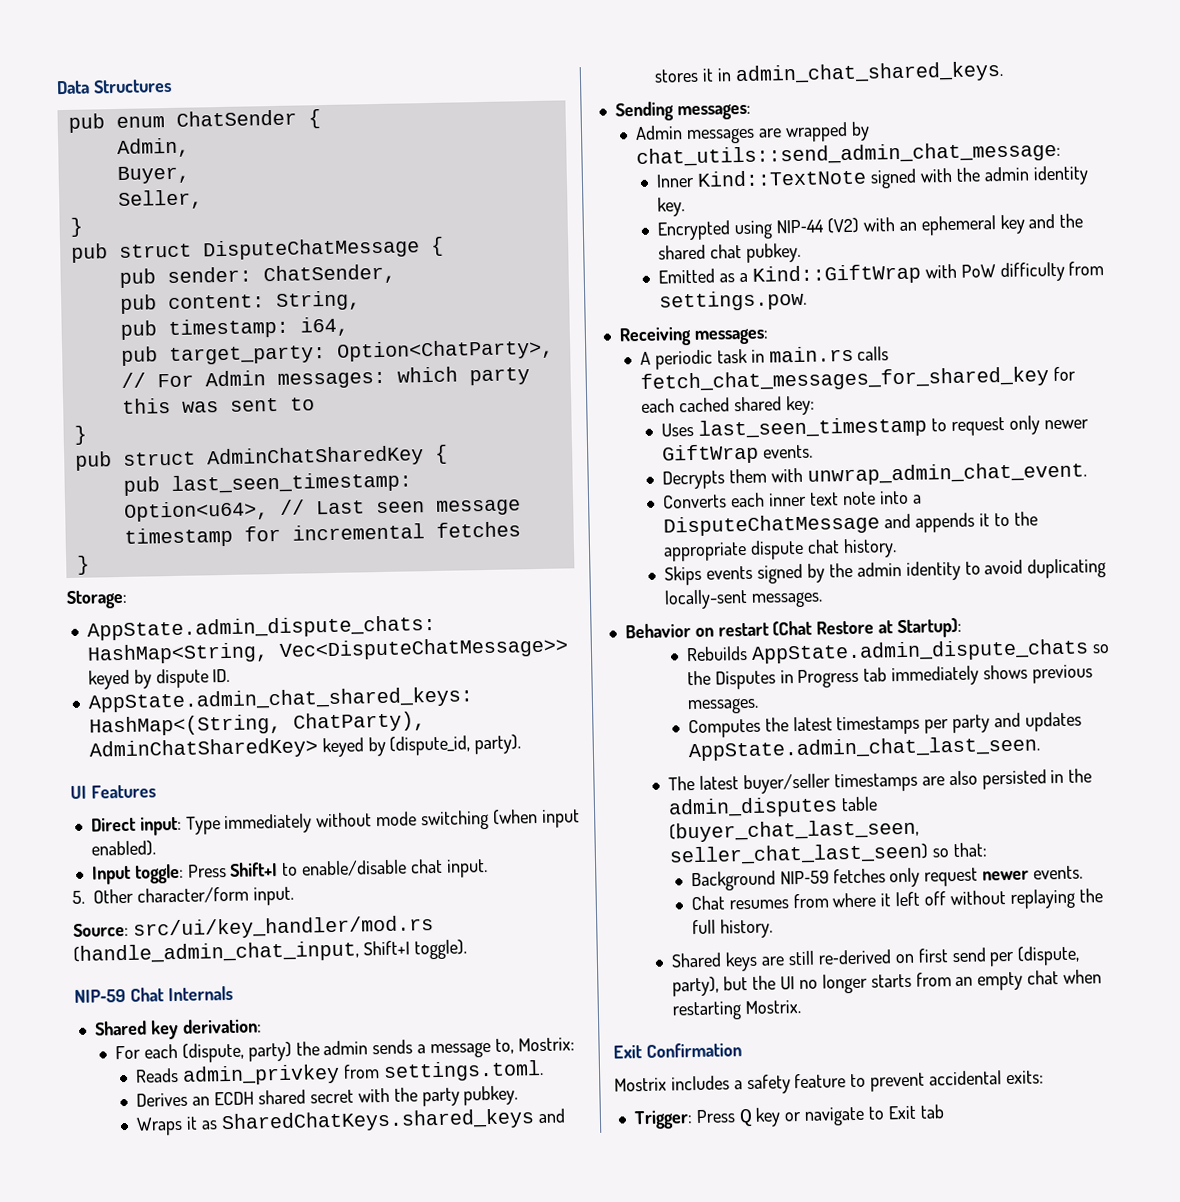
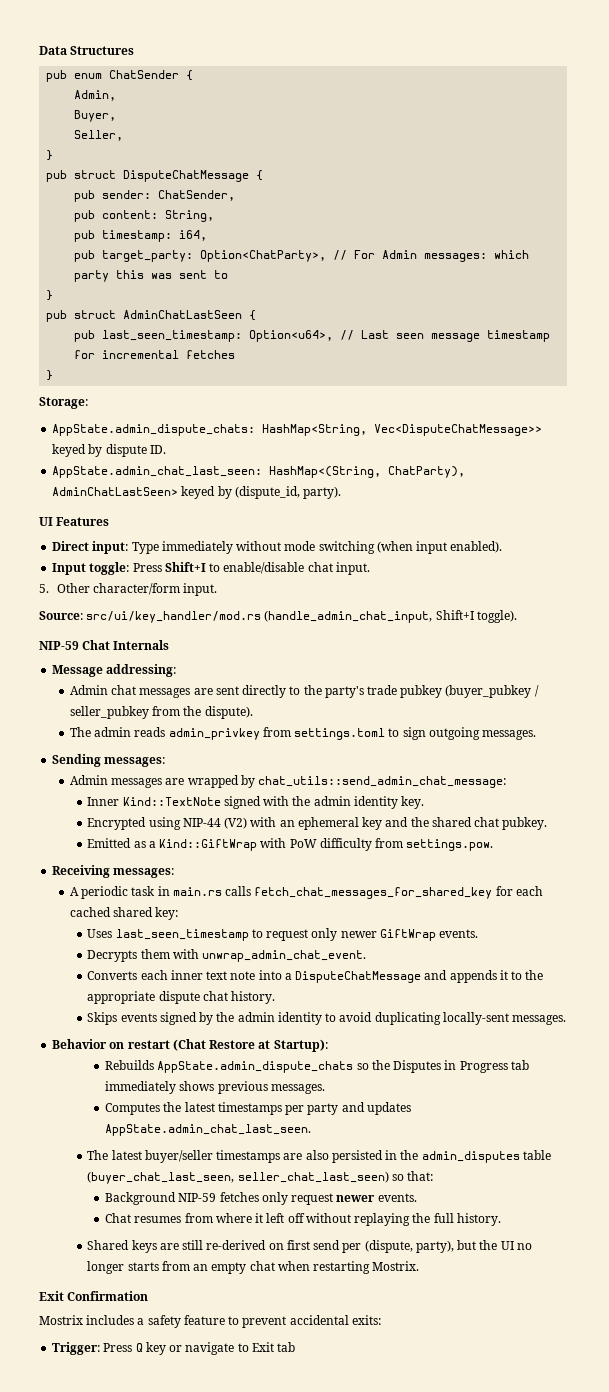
[206,445,424,469] AdminChatSharedKey -> [123,310,243,319] AdminChatLastSeen
[87,686,473,713] AppState.admin_chat_shared_keys: -> [52,466,263,478] AppState.admin_chat_last_seen:
[88,737,318,761] AdminChatSharedKey> -> [52,487,179,496] AdminChatLastSeen>
[93,1018,262,1040] [115,1037,575,1063] [135,1059,545,1086] [136,1085,519,1107] [136,1108,566,1136] [654,60,1005,86] Shared key derivation: // For each (dispute, party) the admin sends a message to, Mostrix: // Reads admin_privkey from settings.toml. // Derives an ECDH shared secret with the party pubkey. // Wraps it as SharedChatKeys.shared_keys and stores it in admin_chat_shared_keys. -> [52,664,177,677] [69,685,539,698] [69,706,253,719] [69,727,537,740] Message addressing: // Admin chat messages are sent directly to the party's trade pubkey (buyer_pubkey / seller_pubkey from the dispute). // The admin reads admin_privkey from settings.toml to sign outgoing messages.

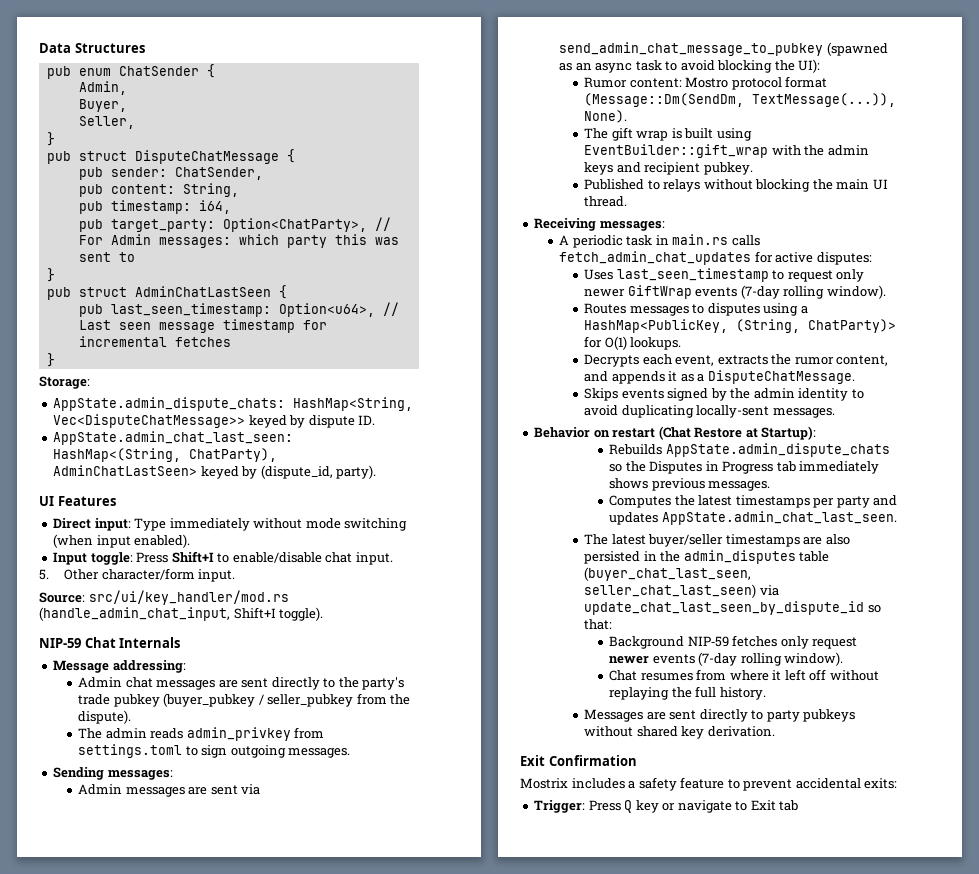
[187,775,507,788] [87,796,425,809] [87,817,548,830] [87,838,494,851] wrapped by chat_utils::send_admin_chat_message: // Inner Kind::TextNote signed with the admin identity key. // Encrypted using NIP‑44 (V2) with an ephemeral key and the shared chat pubkey. // Emitted as a Kind::GiftWrap with PoW difficulty from settings.pow. -> [210,784,261,795] [559,42,888,56] [559,59,821,73] [584,76,828,90] [584,93,897,107] [584,110,628,123] [584,127,752,141] [584,144,869,158] [584,162,753,175] [584,179,888,192] [584,196,628,207] sent via send_admin_chat_message_to_pubkey (spawned as an async task to avoid blocking the UI): // Rumor content: Mostro protocol format (Message::Dm(SendDm, TextMessage(...)), None). // The gift wrap is built using EventBuilder::gift_wrap with the admin keys and recipient pubkey. // Published to relays without blocking the main UI thread.
[254,886,543,899] [69,907,179,920] fetch_chat_messages_for_shared_key for each cached shared key: -> [559,251,872,265] fetch_admin_chat_updates for active disputes:
[439,929,479,938] [87,949,367,962] [87,970,544,983] [87,991,276,1004] events. // Decrypts them with unwrap_admin_chat_event. // Converts each inner text note into a DisputeChatMessage and appends it to the appropriate dispute chat history. -> [695,285,886,299] [584,303,808,316] [584,319,897,333] [584,336,682,350] [584,354,889,367] [584,370,855,384] events (7-day rolling window). // Routes messages to disputes using a HashMap<PublicKey, (String, ChatParty)> for O(1) lookups. // Decrypts each event, extracts the rumor content, and appends it as a DisputeChatMessage.
(389, 1177) none -> [759,585,779,596] [584,601,865,615] via update_chat_last_seen_by_dispute_id
[377,1193,417,1202] events. -> [652,652,844,666] events (7-day rolling window).
[87,1240,532,1253] [87,1261,420,1274] Shared keys are still re‑derived on first send per (dispute, party), but the UI no longer starts from an empty chat when restarting Mostrix. -> [584,709,856,722] [584,726,775,739] Messages are sent directly to party pubkeys without shared key derivation.

